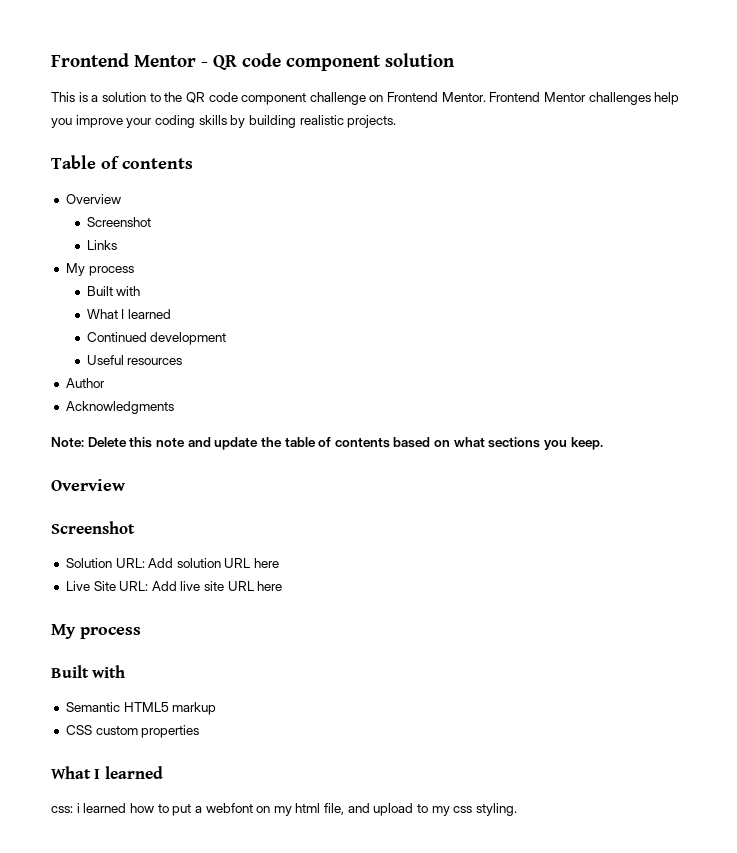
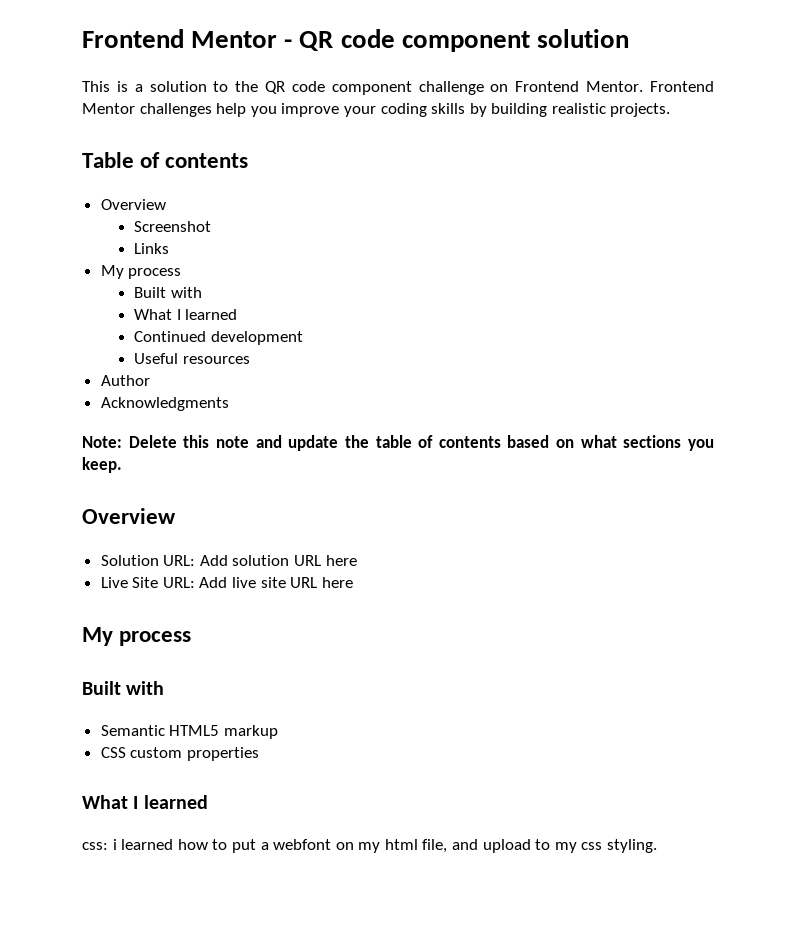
[51,521,135,534] // Screenshot -> (176, 516) none

